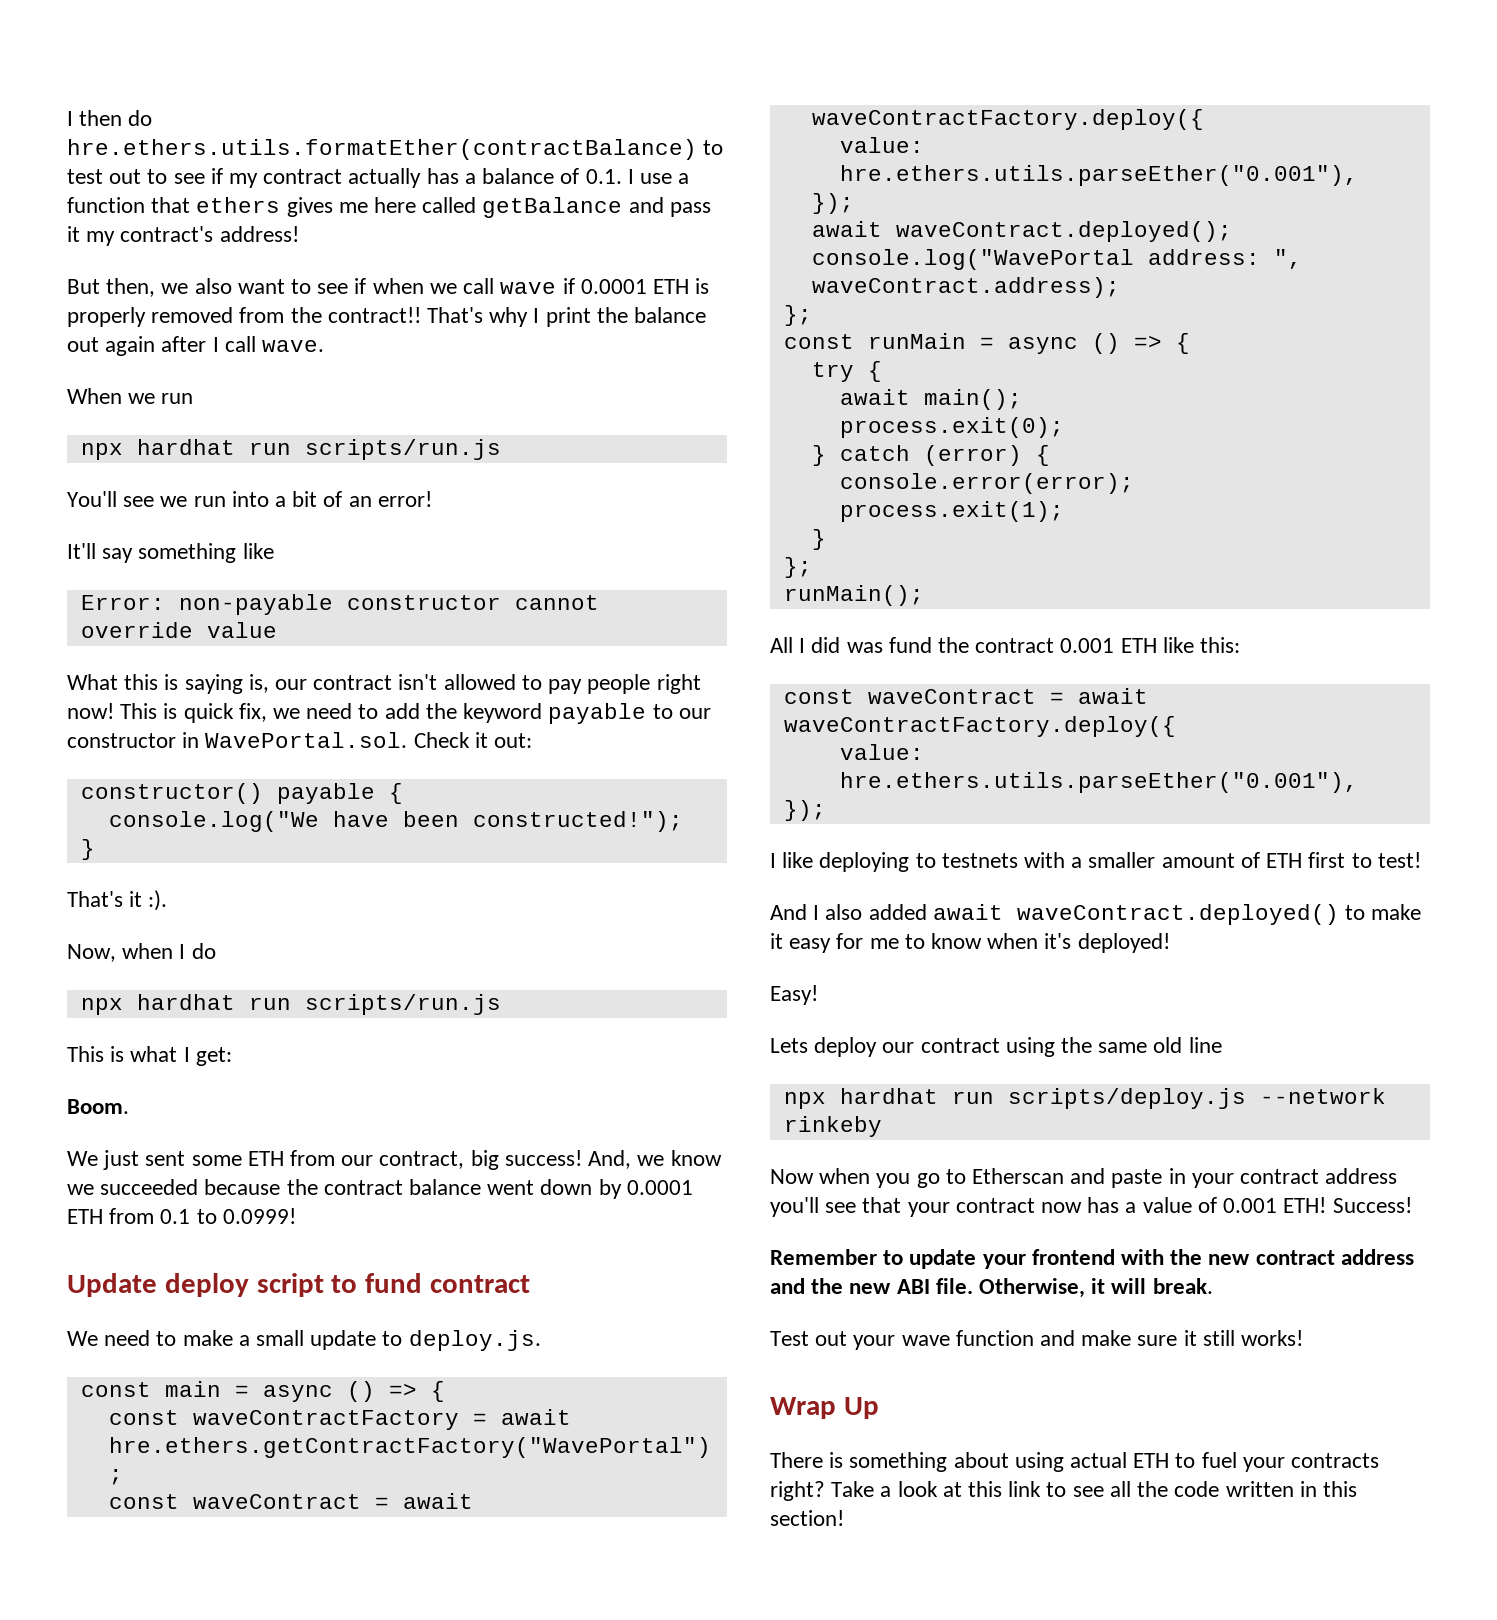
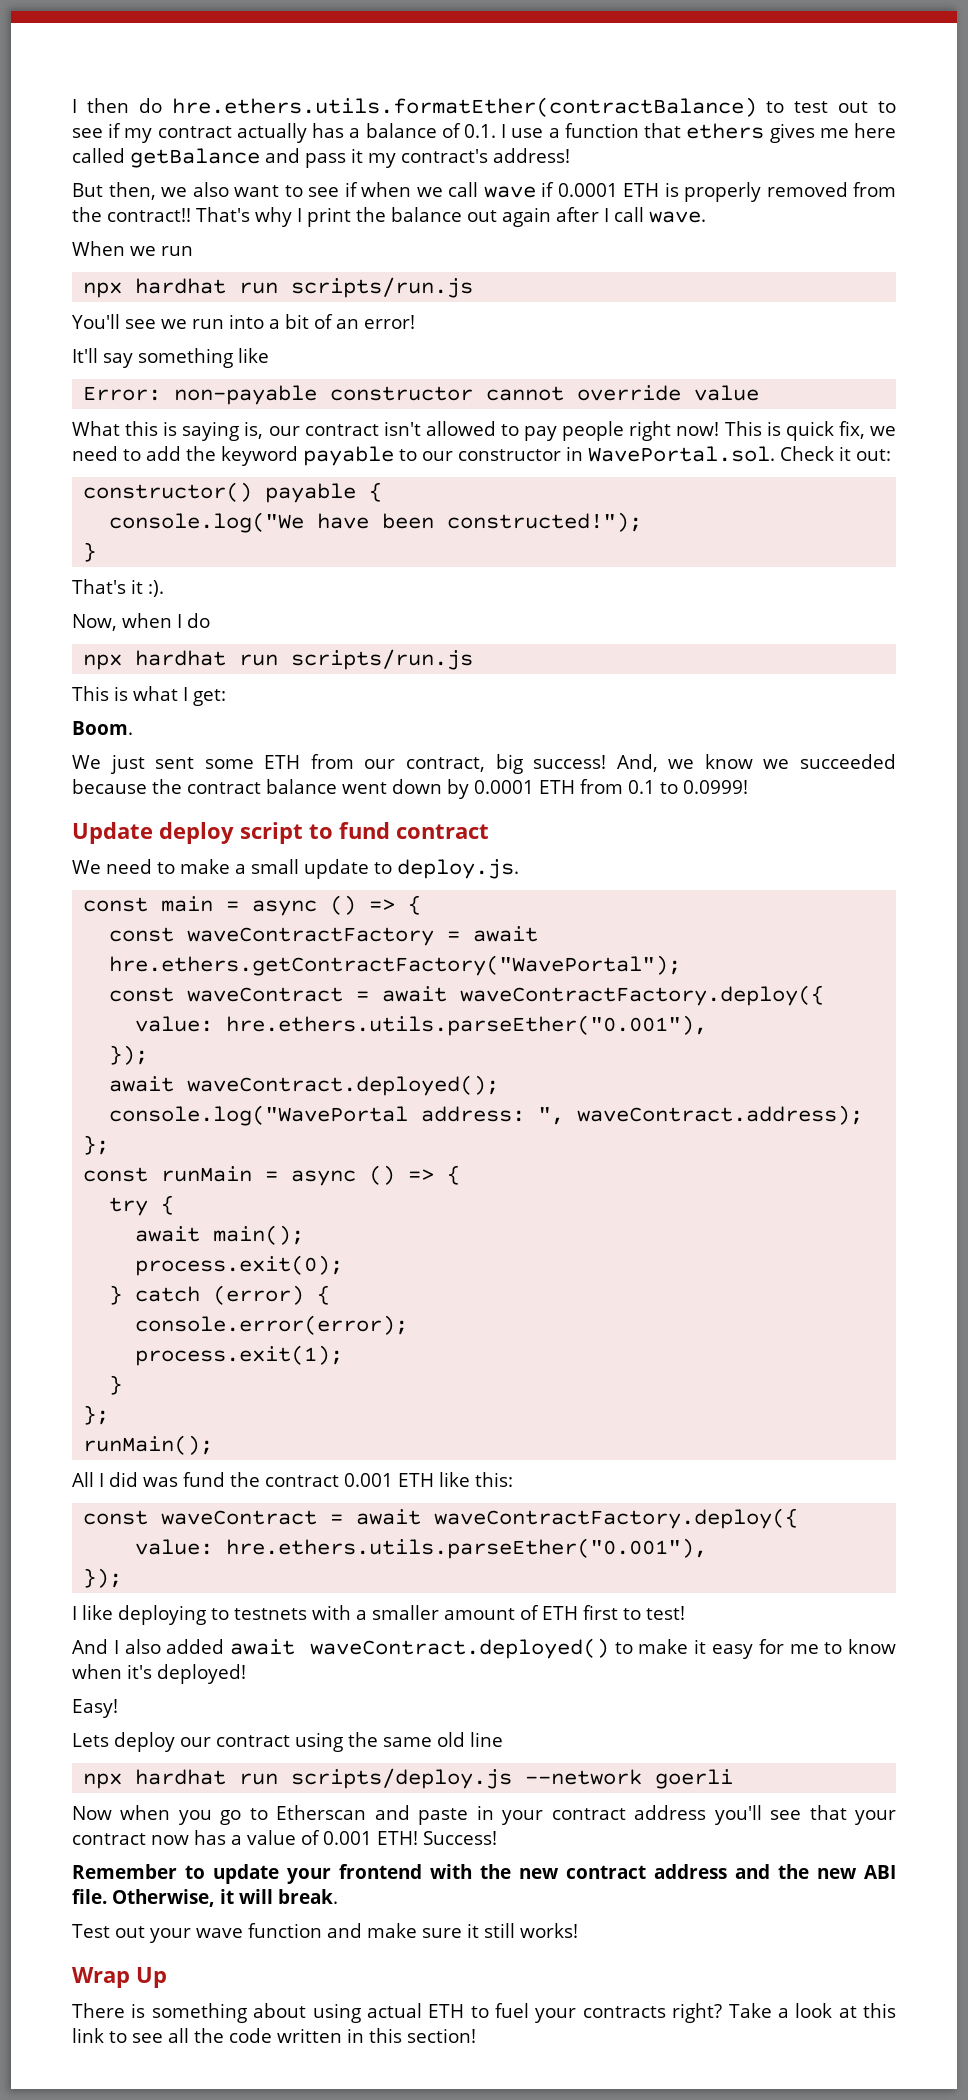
[783,1116,882,1137] rinkeby -> [655,1769,734,1789] goerli

